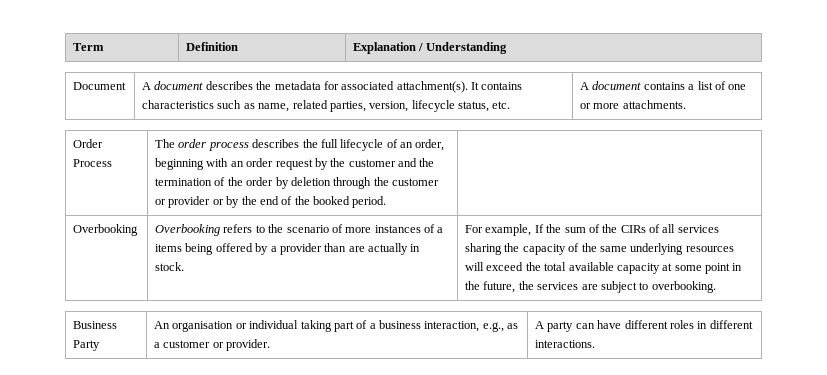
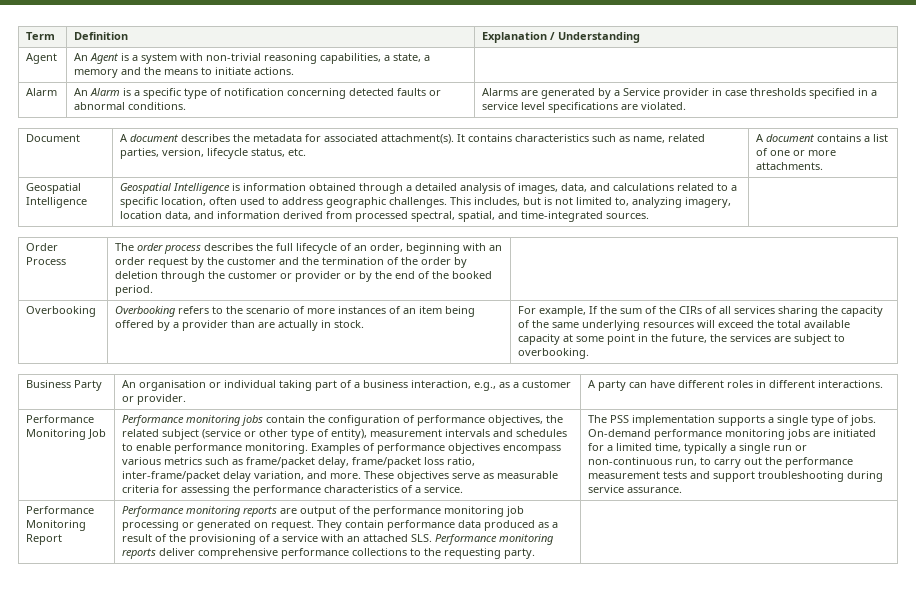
(507, 48) none -> [26,53,58,64] [74,53,431,64] [74,67,295,78] [26,88,58,96] [74,88,442,99] [74,102,187,110] [482,88,878,99] [482,102,687,113] // Agent | An Agent is a system with non-trivial reasoning capabilities, a state, a memory and the means to initiate actions. | // Alarm | An Alarm is a specific type of notification concerning detected faults or abnormal conditions. | Alarms are generated by a Service provider in case thresholds specified in a service level specifications are violated.
(686, 104) none -> [26,183,82,194] [26,197,88,208] [120,183,738,194] [120,197,732,208] [120,211,650,222] // Geospatial Intelligence | Geospatial Intelligence is information obtained through a detailed analysis of images, data, and calculations related to a specific location, often used to address geographic challenges. This includes, but is not limited to, analyzing imagery, location data, and information derived from processed spectral, spatial, and time-integrated sources. |
[437,227,444,233] [155,244,183,252] a items -> [403,306,443,314] an item
(596, 344) none -> [26,415,95,423] [26,429,107,440] [122,415,564,426] [122,429,568,440] [122,443,562,454] [122,457,476,468] [122,471,559,482] [122,485,464,496] [588,415,877,426] [588,429,877,440] [588,443,808,454] [588,457,854,468] [588,471,884,482] [588,485,683,493] [26,506,95,514] [26,520,87,531] [26,534,63,545] [122,506,525,517] [122,520,559,531] [122,534,555,545] [122,548,536,559] // Performance Monitoring Job | Performance monitoring jobs contain the configuration of performance objectives, the related subject (service or other type of entity), measurement intervals and schedules to enable performance monitoring. Examples of performance objectives encompass various metrics such as frame/packet delay, frame/packet loss ratio, inter-frame/packet delay variation, and more. These objectives serve as measurable criteria for assessing the performance characteristics of a service. | The PSS implementation supports a single type of jobs. On-demand performance monitoring jobs are initiated for a limited time, typically a single run or non-continuous run, to carry out the performance measurement tests and support troubleshooting during service assurance. // Performance Monitoring Report | Performance monitoring reports are output of the performance monitoring job processing or generated on request. They contain performance data produced as a result of the provisioning of a service with an attached SLS. Performance monitoring reports deliver comprehensive performance collections to the requesting party. |

